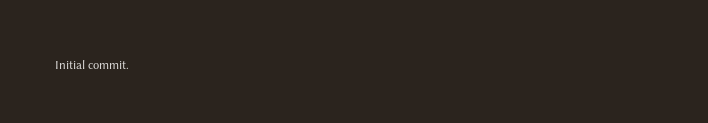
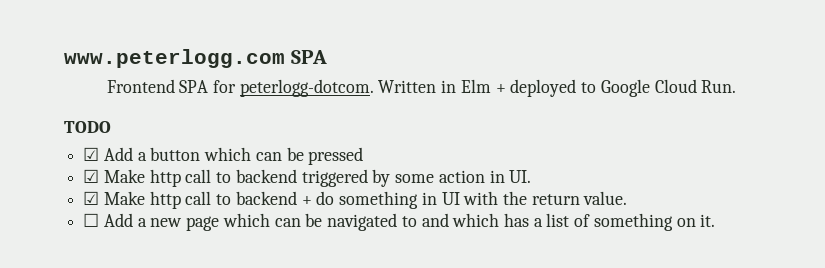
[55,60,130,69] Initial commit. -> [64,49,327,68] [106,79,737,97] [64,121,111,133] [83,147,364,165] [83,169,532,187] [83,191,628,209] [83,213,716,231] www.peterlogg.com SPA // Frontend SPA for peterlogg-dotcom. Written in Elm + deployed to Google Cloud Run. // TODO // ☑ Add a button which can be pressed // ☑ Make http call to backend triggered by some action in UI. // ☑ Make http call to backend + do something in UI with the return value. // ☐ Add a new page which can be navigated to and which has a list of something on it.

